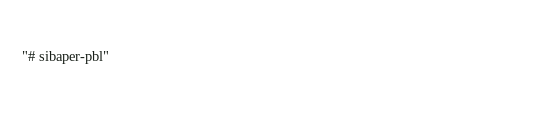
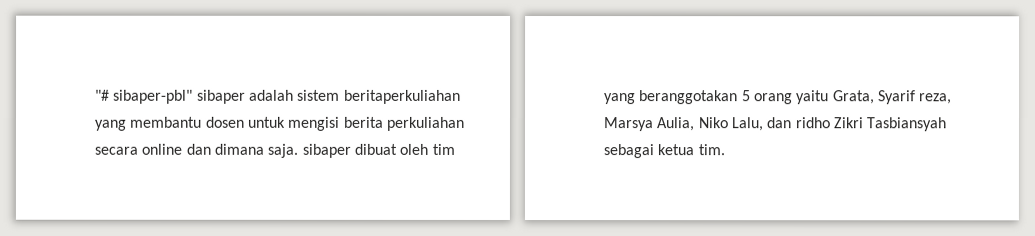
(109, 57) none -> [196,89,461,104] [94,116,465,131] [94,143,455,158] [604,90,953,105] [603,117,948,132] [603,144,725,159] sibaper adalah sistem beritaperkuliahan yang membantu dosen untuk mengisi berita perkuliahan secara online dan dimana saja. sibaper dibuat oleh tim yang beranggotakan 5 orang yaitu Grata, Syarif reza, Marsya Aulia, Niko Lalu, dan ridho Zikri Tasbiansyah sebagai ketua tim.

